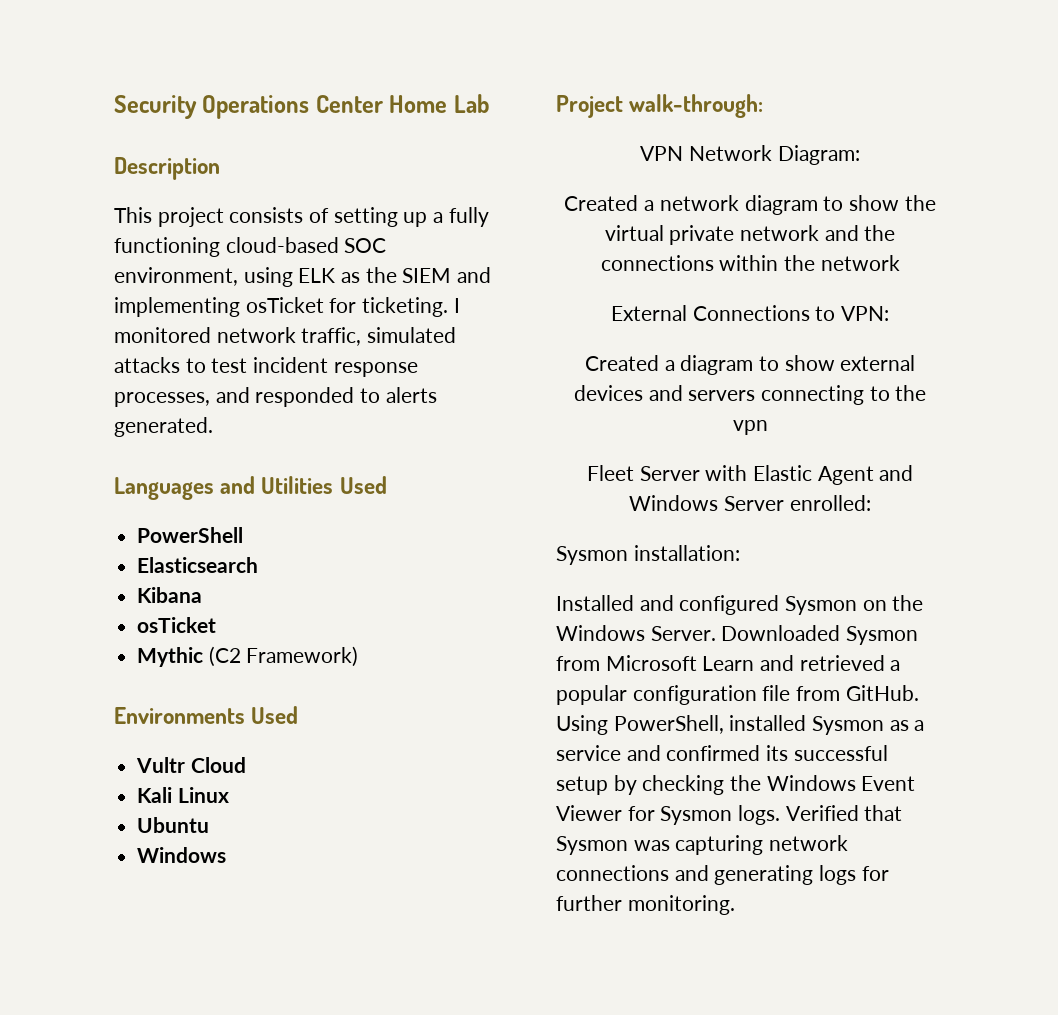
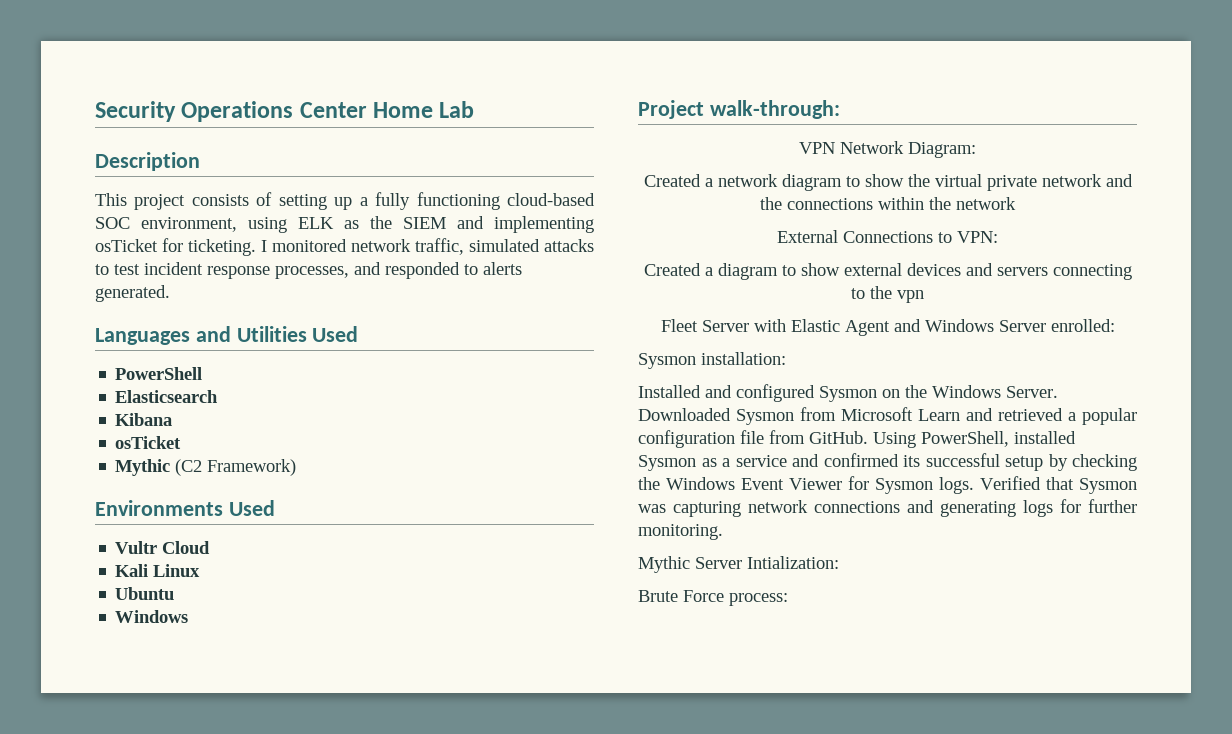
(735, 905) none -> [638,556,839,573] [638,590,788,606] // Mythic Server Intialization: // Brute Force process:

